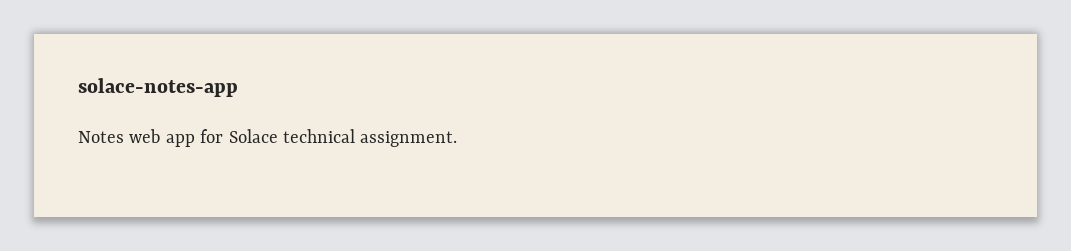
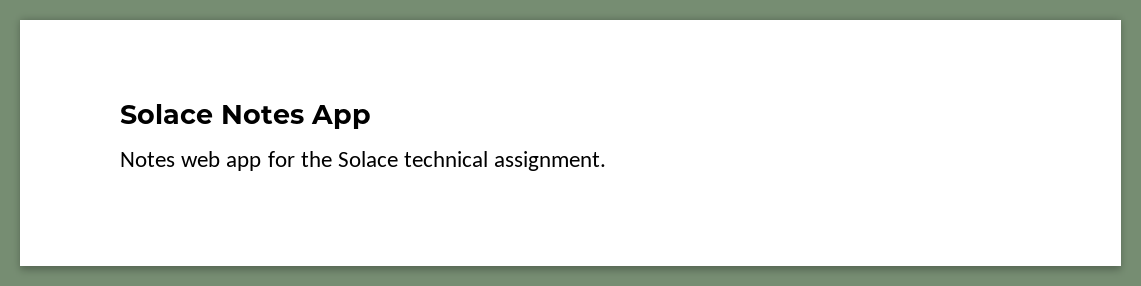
[78,78,238,97] solace-notes-app -> [120,104,371,129] Solace Notes App
(224, 136) none -> [300,151,332,167] the

